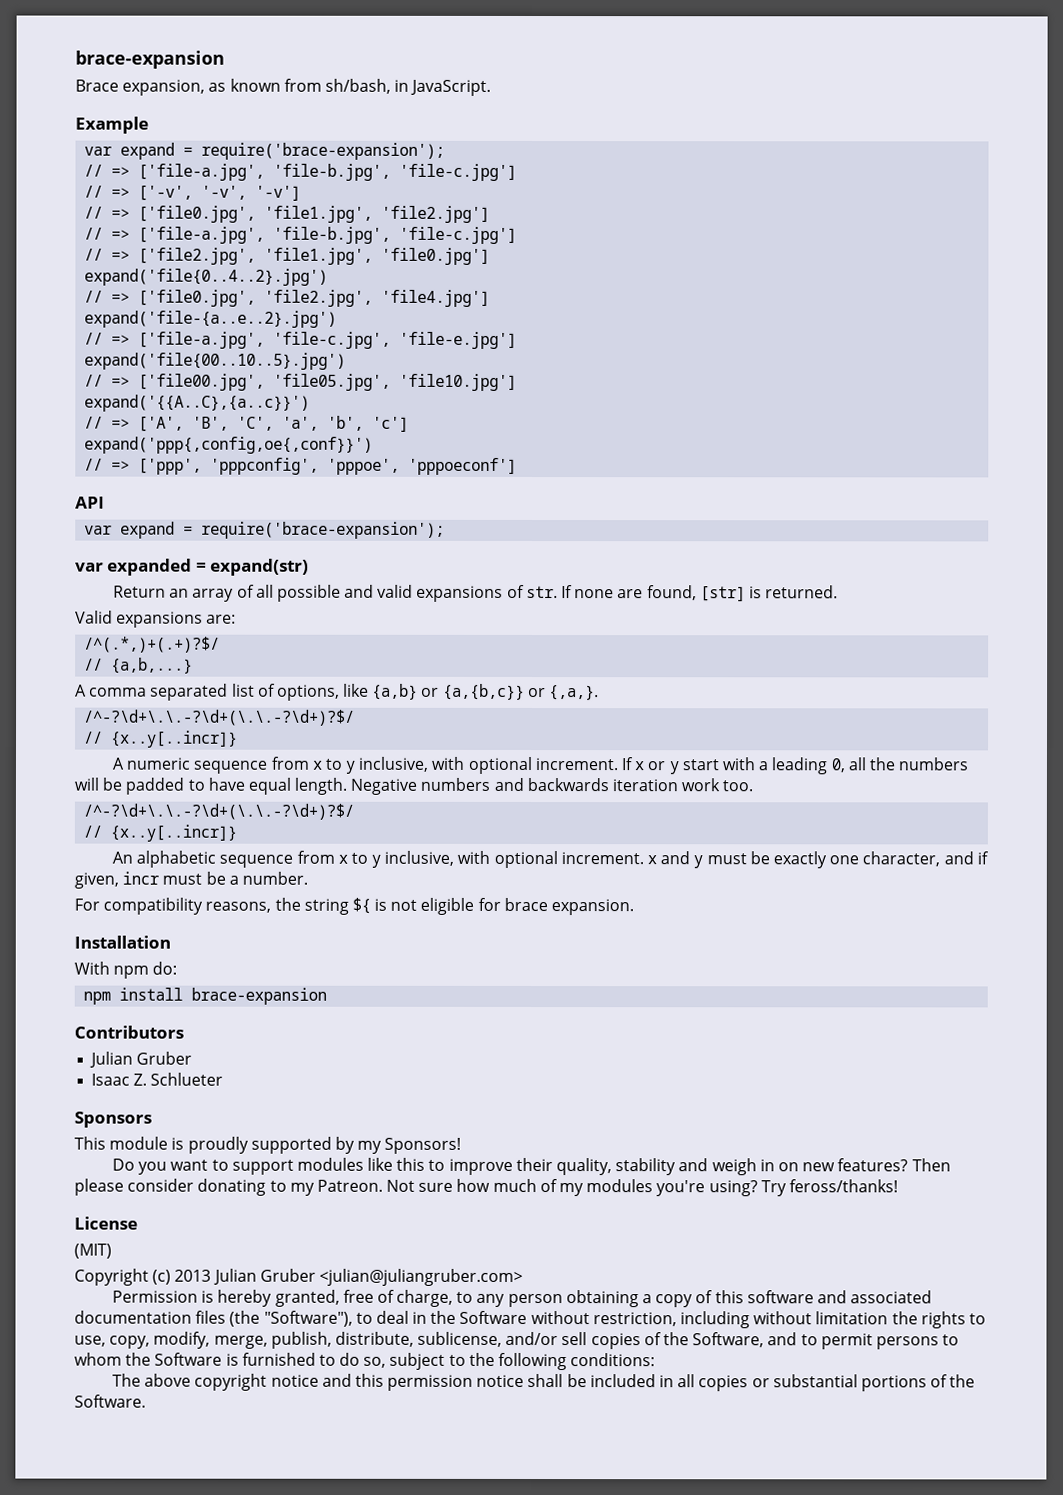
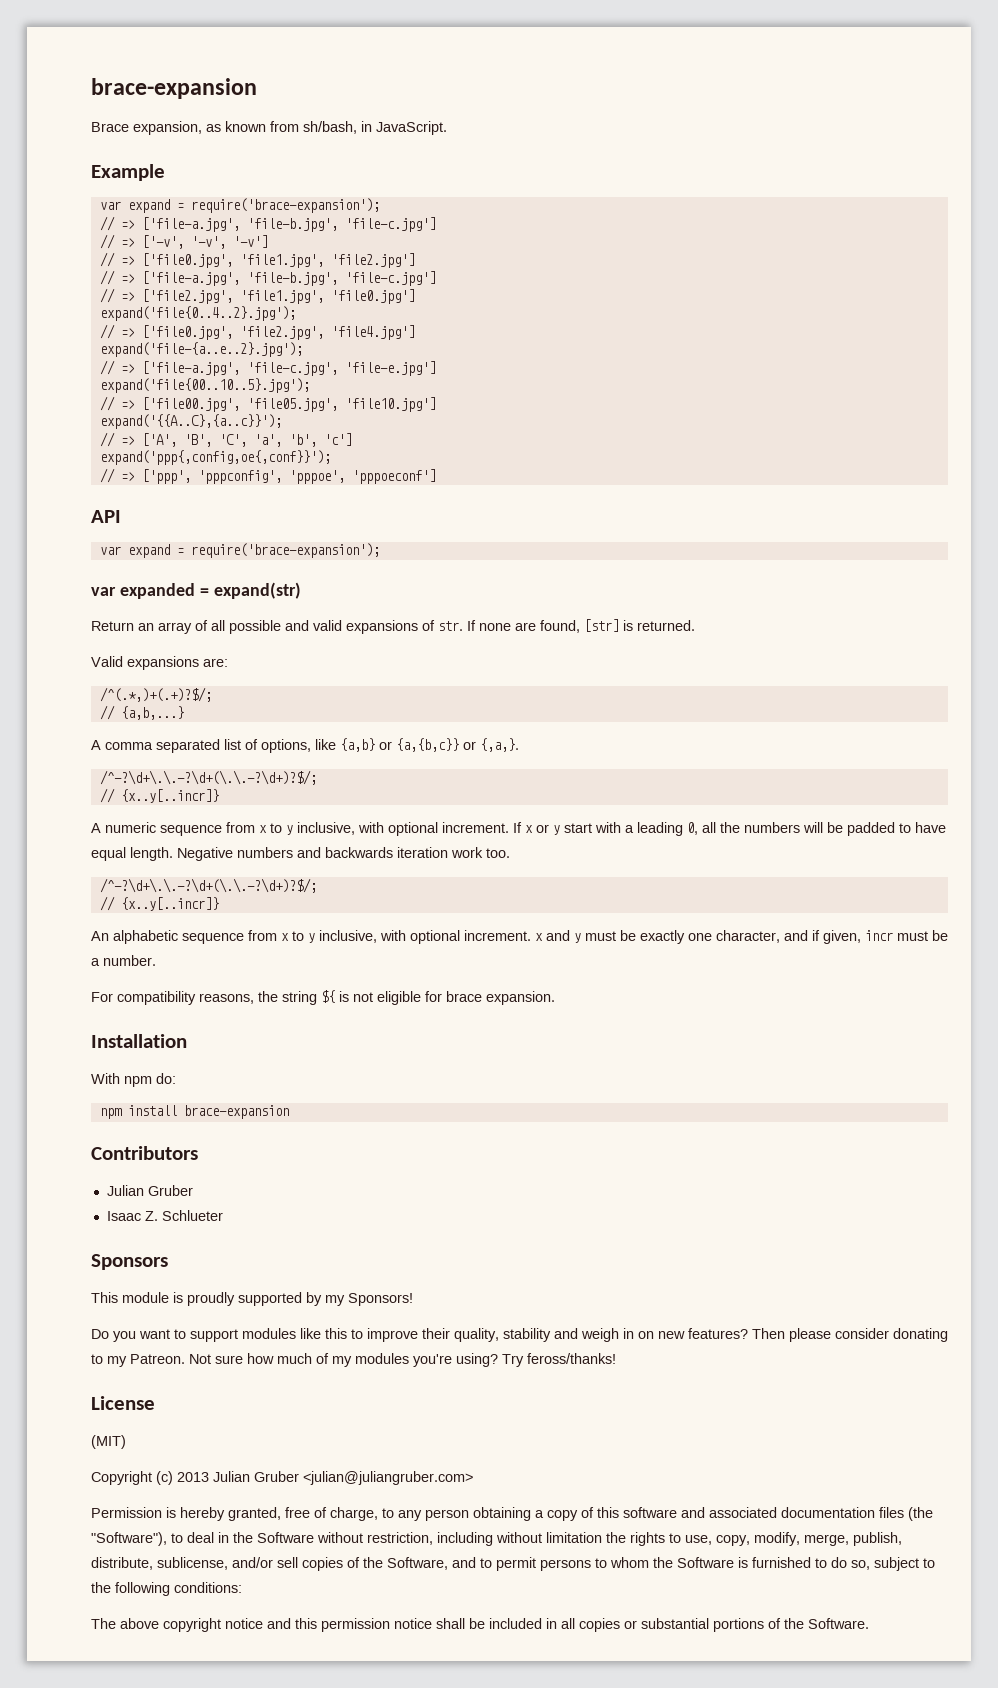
[84,268,329,286] expand('file{0..4..2}.jpg') -> [99,306,296,321] expand('file{0..4..2}.jpg');
[84,310,338,328] expand('file-{a..e..2}.jpg') -> [99,342,303,357] expand('file-{a..e..2}.jpg');
[84,352,347,370] expand('file{00..10..5}.jpg') -> [99,378,310,393] expand('file{00..10..5}.jpg');
[84,394,311,412] expand('{{A..C},{a..c}}') -> [99,414,282,429] expand('{{A..C},{a..c}}');
[84,436,374,454] expand('ppp{,config,oe{,conf}}') -> [99,450,331,465] expand('ppp{,config,oe{,conf}}');
[84,636,221,653] /^(.*,)+(.+)?$/ -> [99,687,212,702] /^(.*,)+(.+)?$/;
[84,709,356,726] /^-?\d+\.\.-?\d+(\.\.-?\d+)?$/ -> [99,770,317,785] /^-?\d+\.\.-?\d+(\.\.-?\d+)?$/;
[83,803,355,820] /^-?\d+\.\.-?\d+(\.\.-?\d+)?$/ -> [99,878,317,893] /^-?\d+\.\.-?\d+(\.\.-?\d+)?$/;

